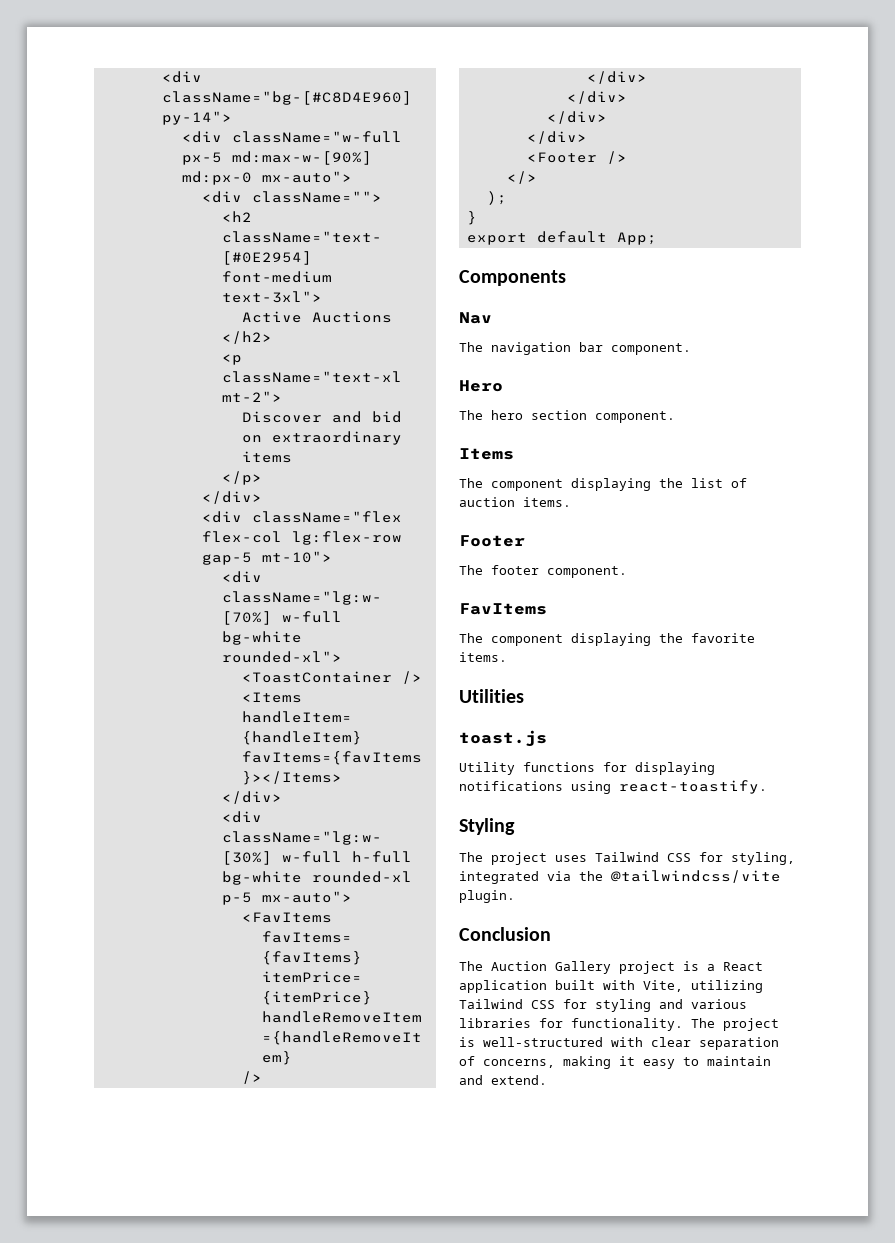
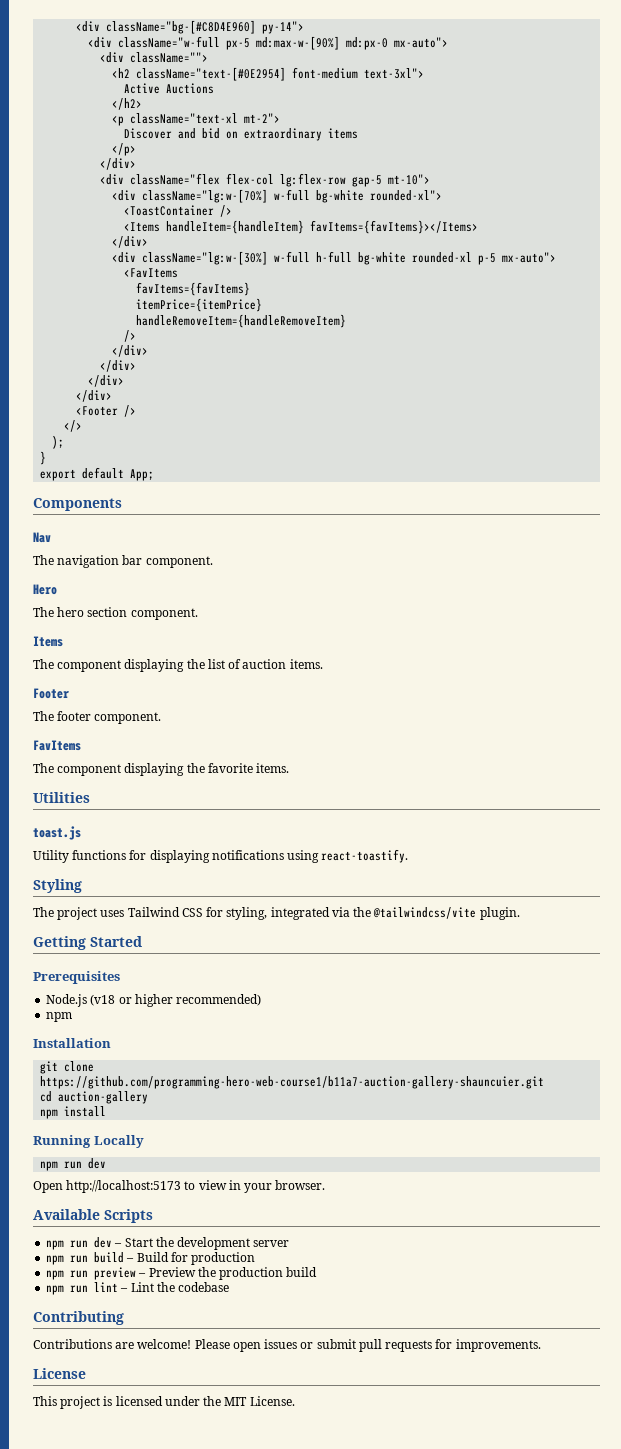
[459,927,551,941] [459,961,763,974] [459,980,763,993] [459,999,747,1012] [459,1018,779,1031] [459,1037,779,1050] [459,1056,771,1069] [459,1075,547,1085] Conclusion // The Auction Gallery project is a React application built with Vite, utilizing Tailwind CSS for styling and various libraries for functionality. The project is well-structured with clear separation of concerns, making it easy to maintain and extend. -> [33,936,142,950] [33,971,120,984] [46,994,262,1007] [46,1012,73,1022] [33,1038,111,1048] [40,1061,95,1074] [40,1076,545,1089] [40,1091,149,1104] [40,1106,107,1119] [33,1135,144,1148] [40,1158,107,1171] [33,1180,326,1193] [33,1209,153,1223] [46,1237,290,1250] [46,1252,256,1265] [46,1267,318,1280] [46,1282,230,1295] [33,1311,124,1325] [33,1339,541,1352] [33,1368,86,1379] [33,1396,295,1409] Getting Started // Prerequisites // Node.js (v18 or higher recommended) // npm // Installation // git clone https://github.com/programming-hero-web-course1/b11a7-auction-gallery-shauncuier.git // cd auction-gallery // npm install // Running Locally // npm run dev // Open http://localhost:5173 to view in your browser. // Available Scripts // npm run dev – Start the development server // npm run build – Build for production // npm run preview – Preview the production build // npm run lint – Lint the codebase // Contributing // Contributions are welcome! Please open issues or submit pull requests for improvements. // License // This project is licensed under the MIT License.

